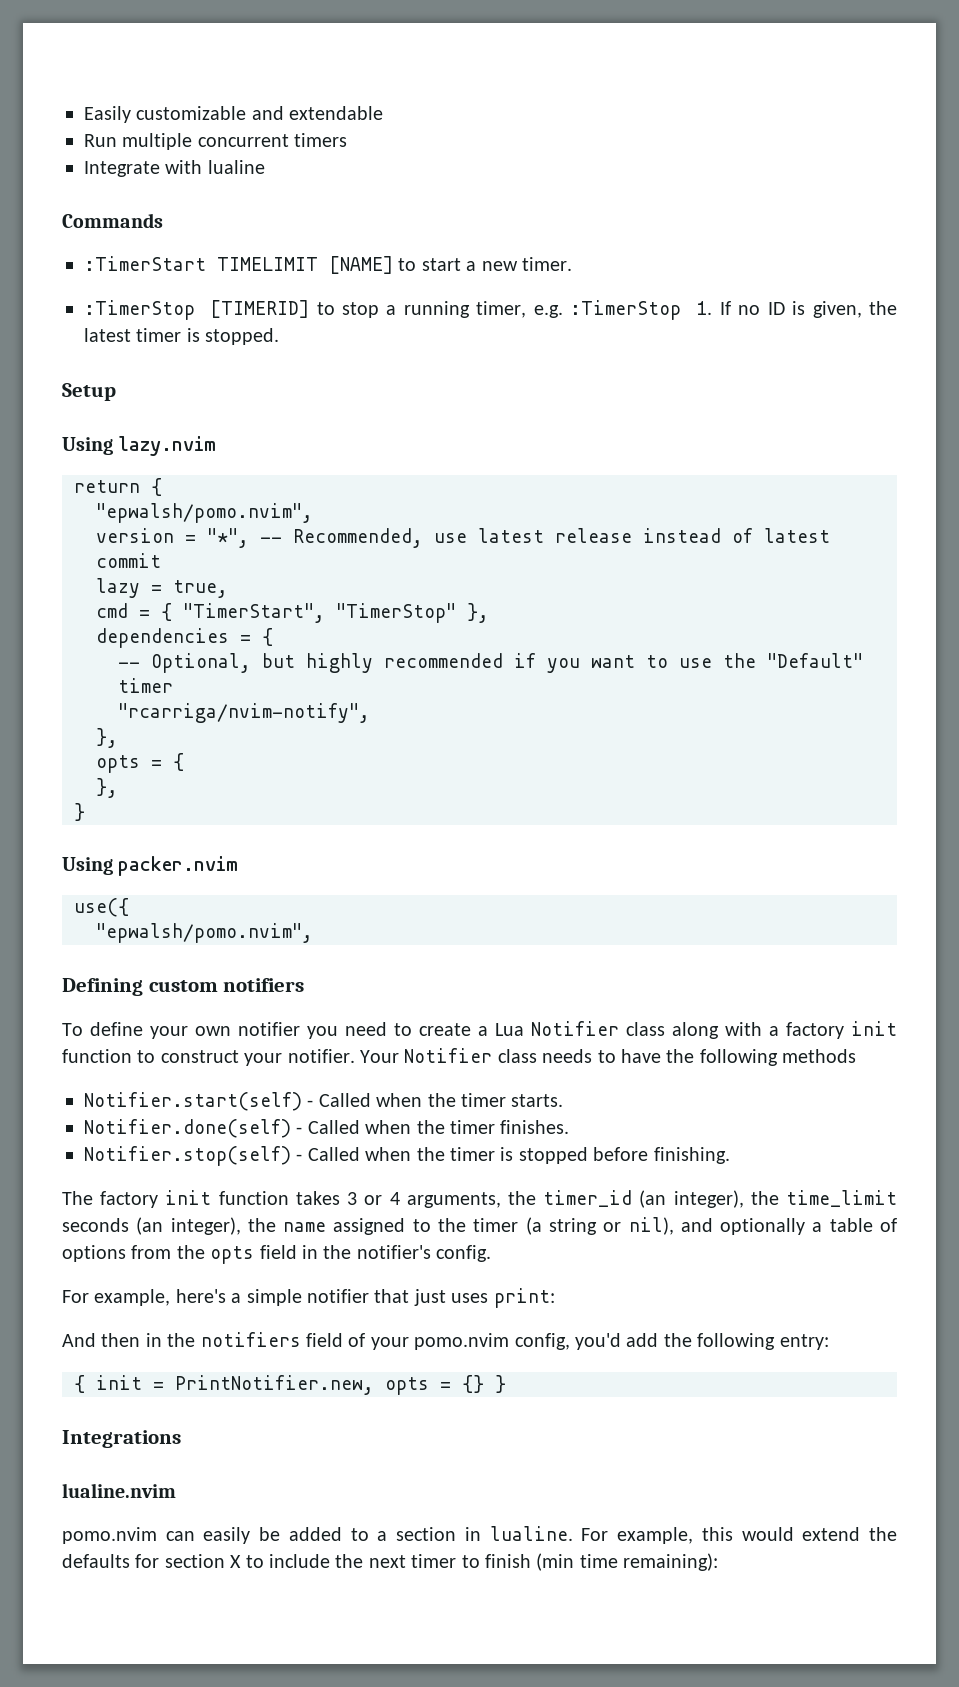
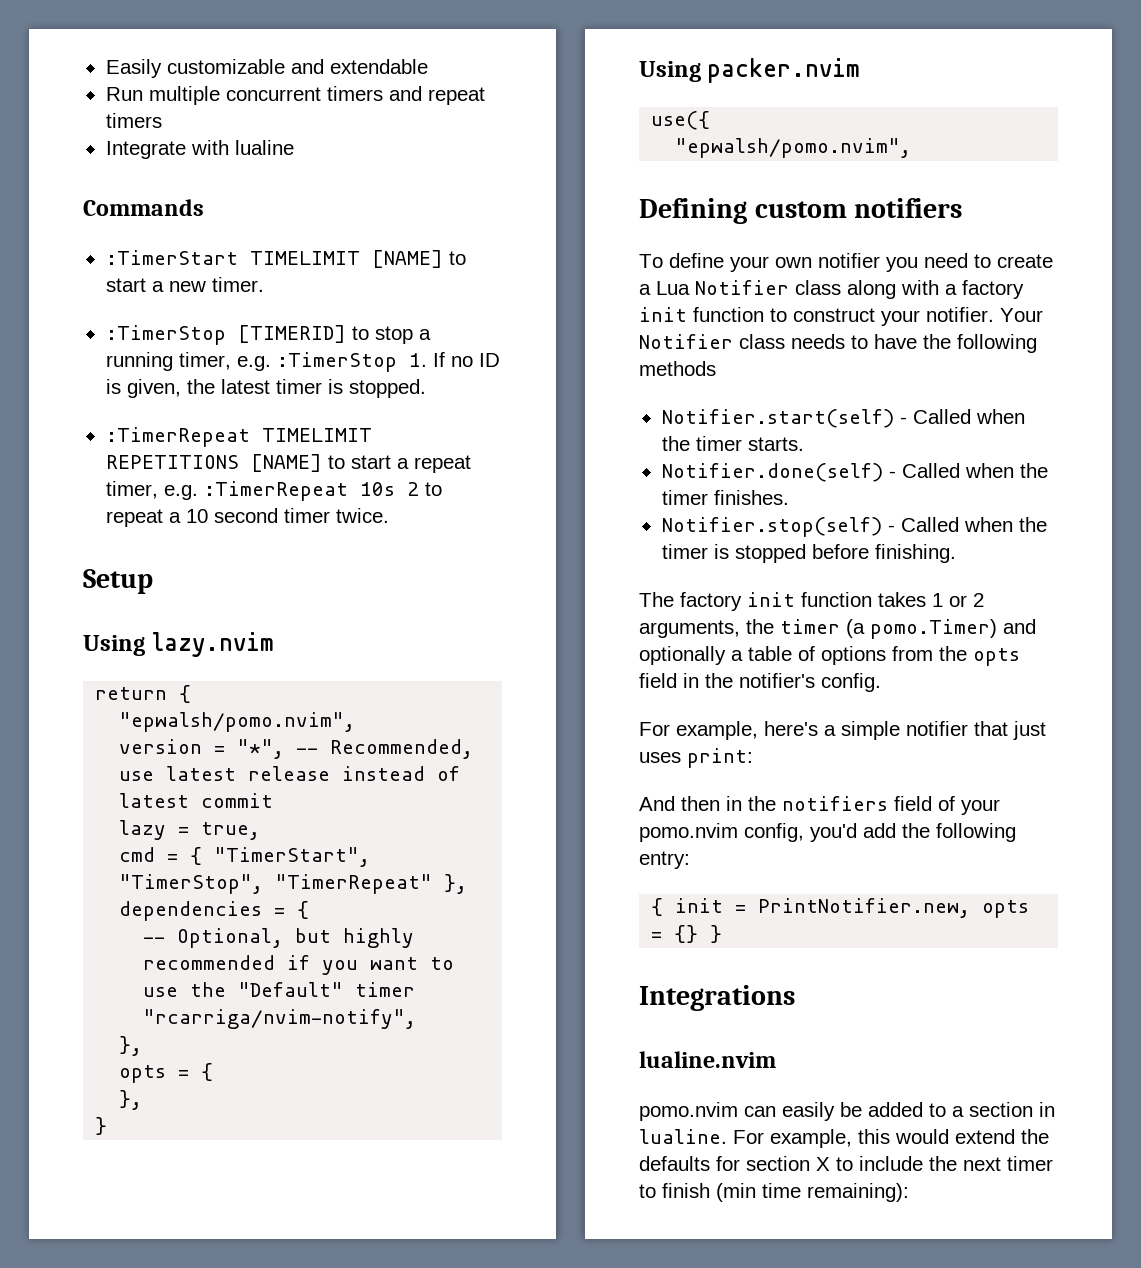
(348, 140) none -> [388,86,485,105] [105,113,162,128] and repeat timers
(280, 336) none -> [105,427,372,447] [105,454,471,473] [105,481,442,501] [105,508,389,527] // :TimerRepeat TIMELIMIT REPETITIONS [NAME] to start a repeat timer, e.g. :TimerRepeat 10s 2 to repeat a 10 second timer twice.
[336,603,456,623] "TimerStop" -> [119,874,433,894] "TimerStop", "TimerRepeat"
[347,1190,897,1208] [62,1217,674,1235] 3 or 4 arguments, the timer_id (an integer), the time_limit seconds (an integer), the name assigned to the timer (a string or nil), -> [932,593,984,607] [639,619,997,639] 1 or 2 arguments, the timer (a pomo.Timer)

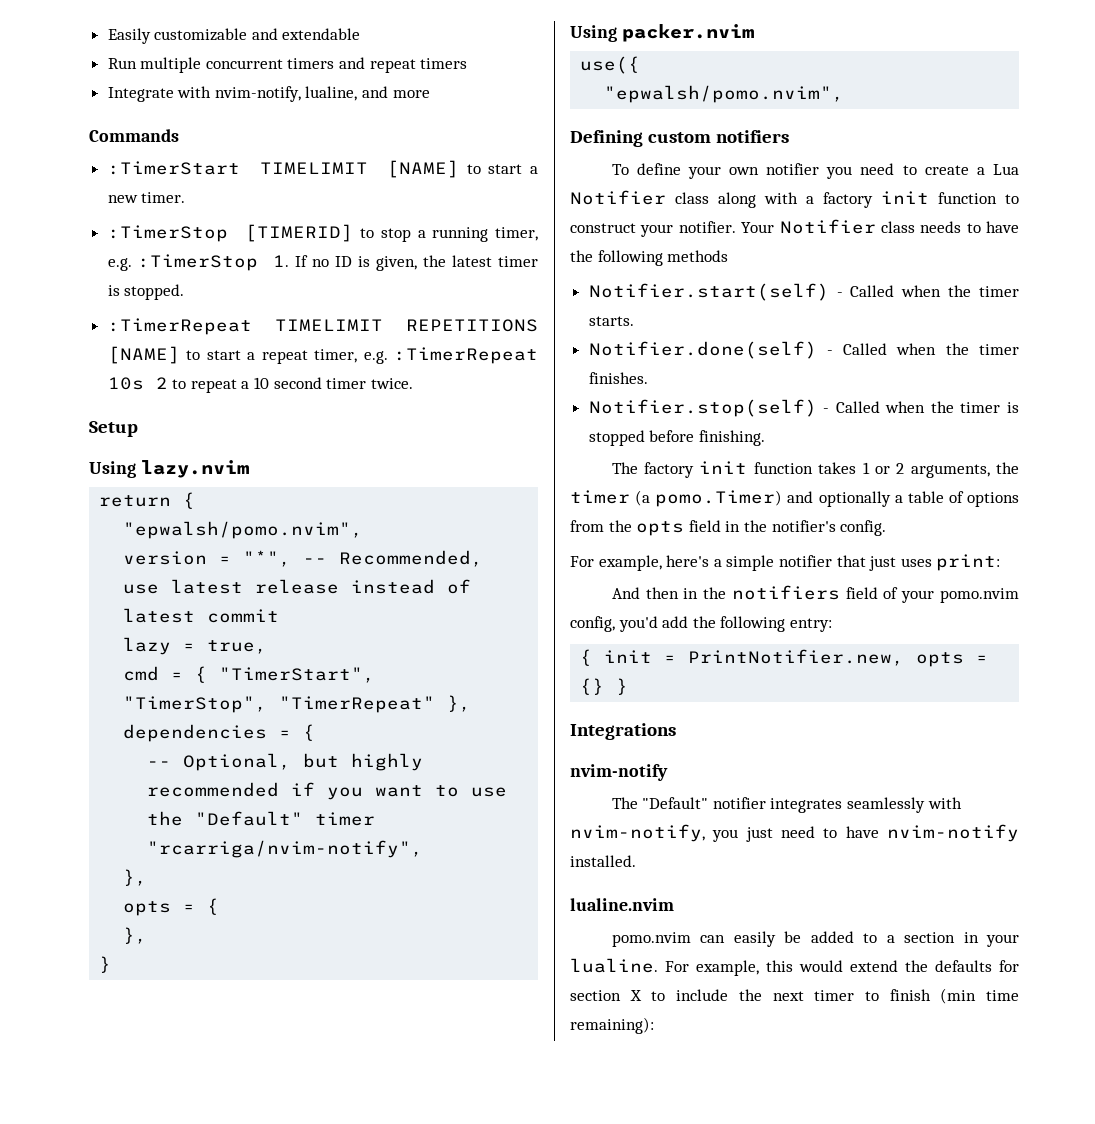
[234,140,294,155] lualine -> [214,86,430,102] nvim-notify, lualine, and more
(795, 998) none -> [570,764,668,781] [611,797,962,813] [570,824,1019,842] [570,855,636,867] // nvim-notify // The "Default" notifier integrates seamlessly with nvim-notify, you just need to have nvim-notify installed.
(1055, 1109) none -> [985,934,1019,947] your

